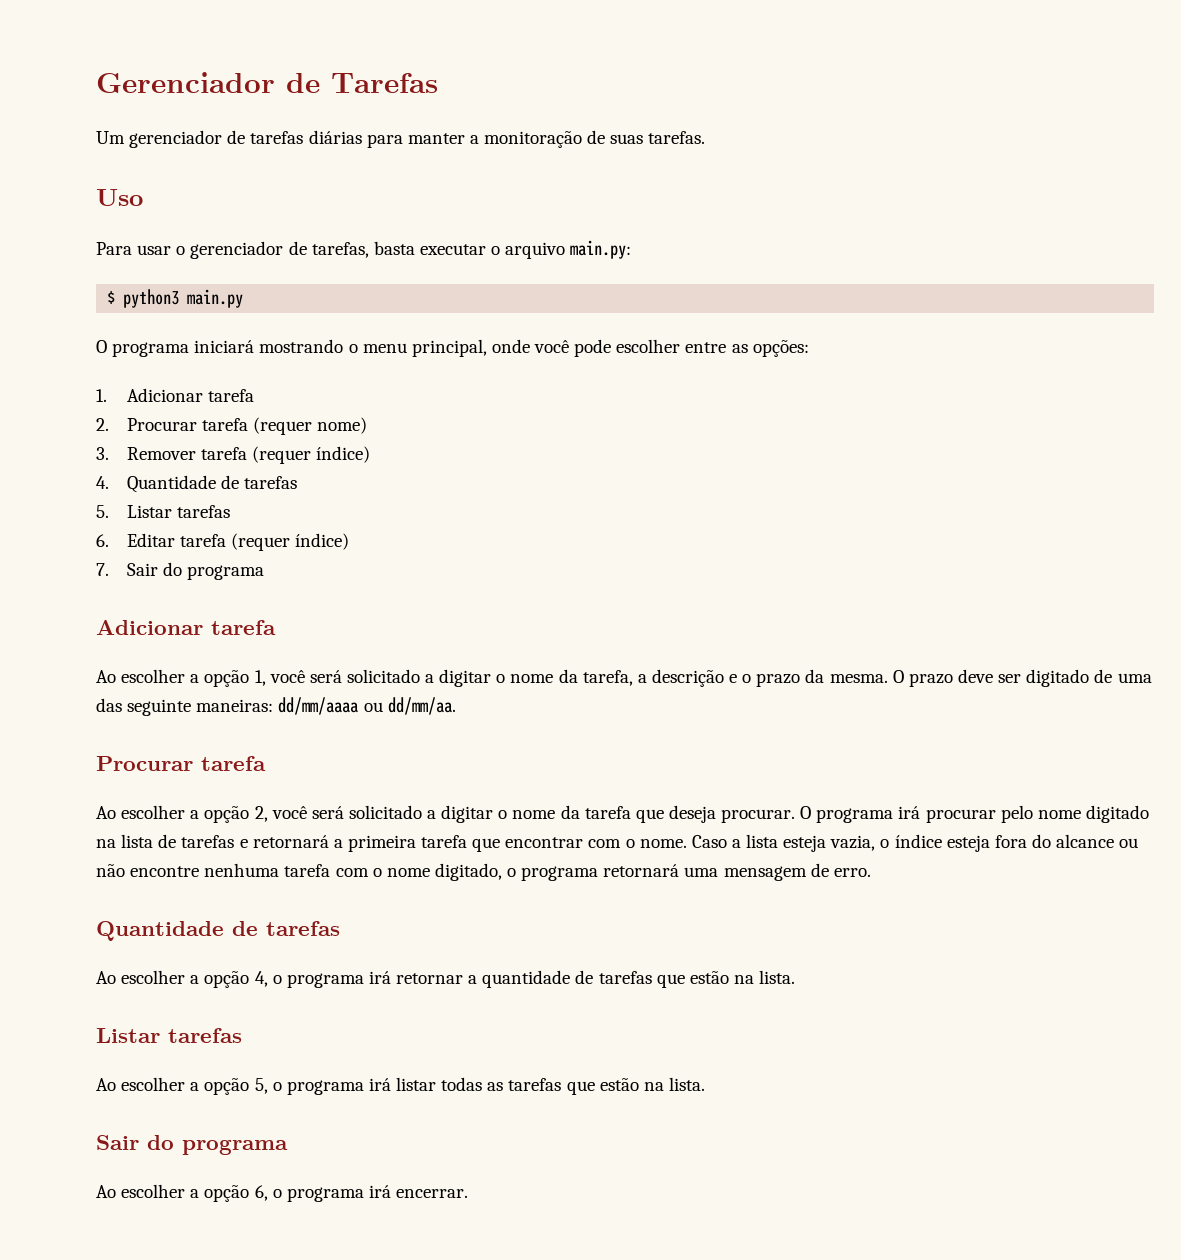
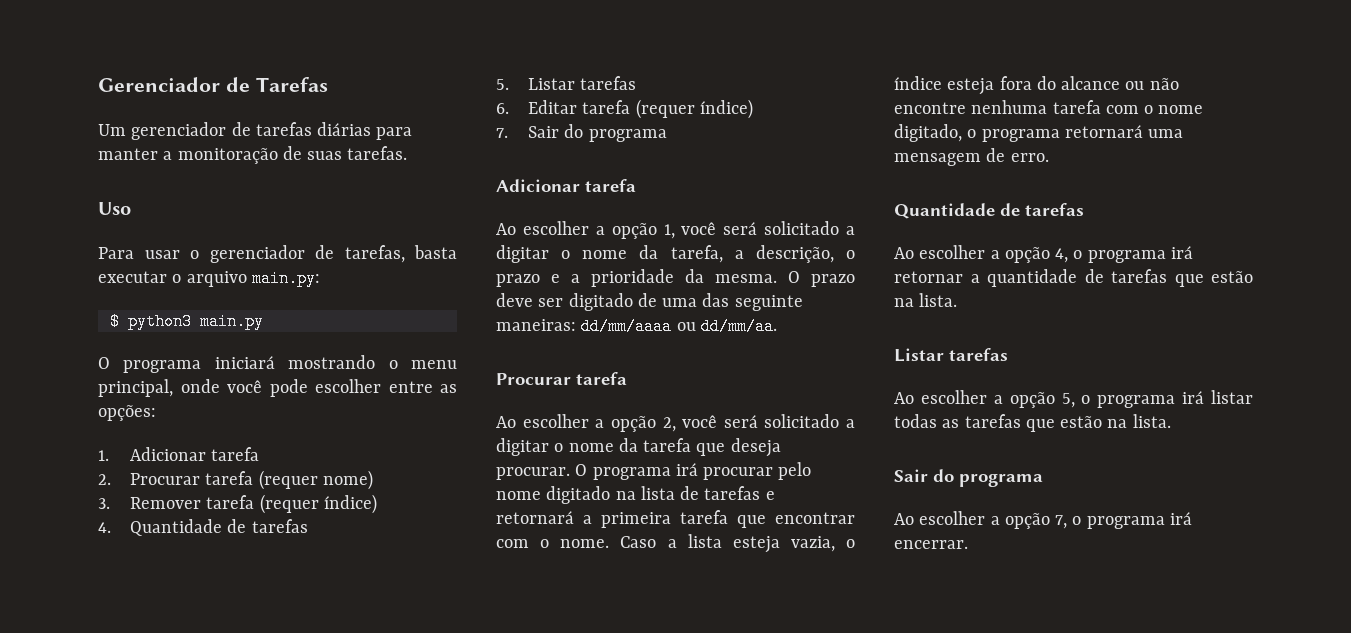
[651,669,801,687] descrição e o prazo -> [755,245,855,263] [496,269,674,287] descrição, o prazo e a prioridade
[254,1185,268,1201] 6, -> [1055,515,1068,529] 7,

